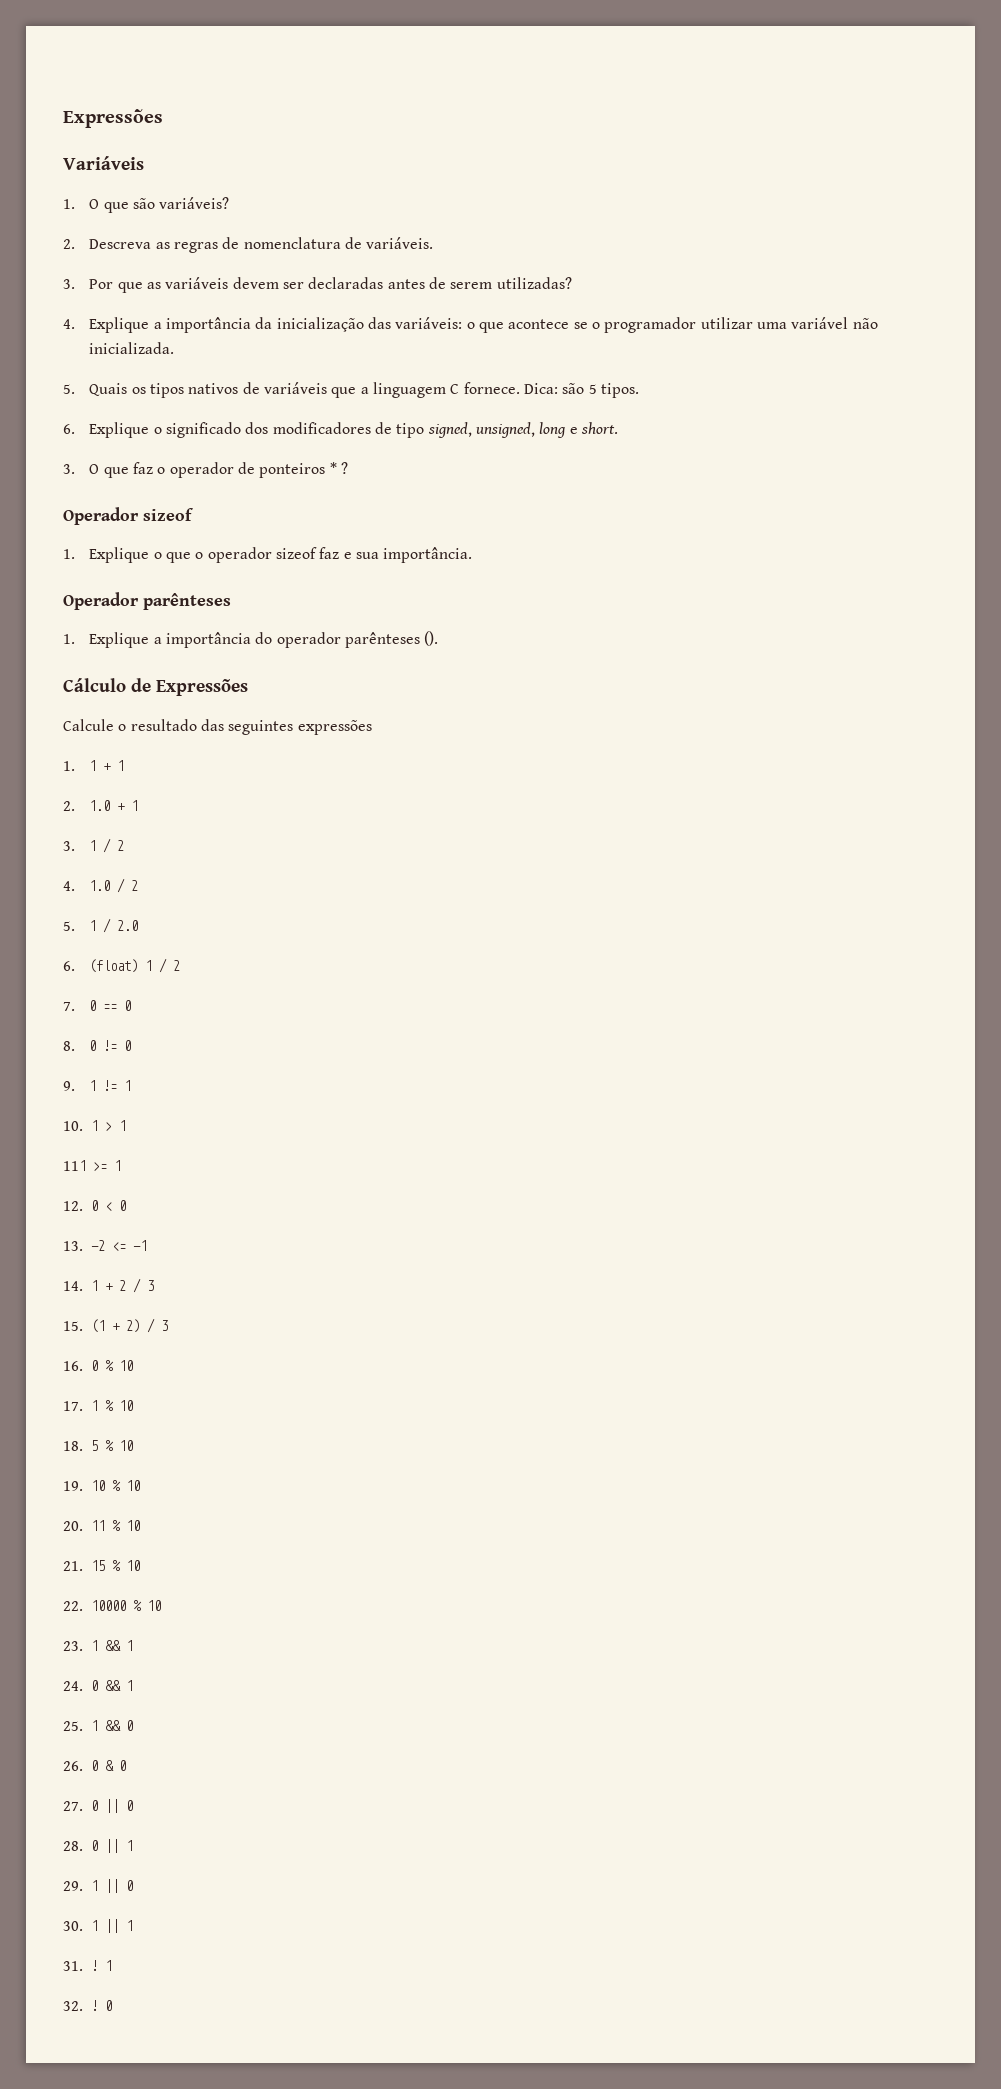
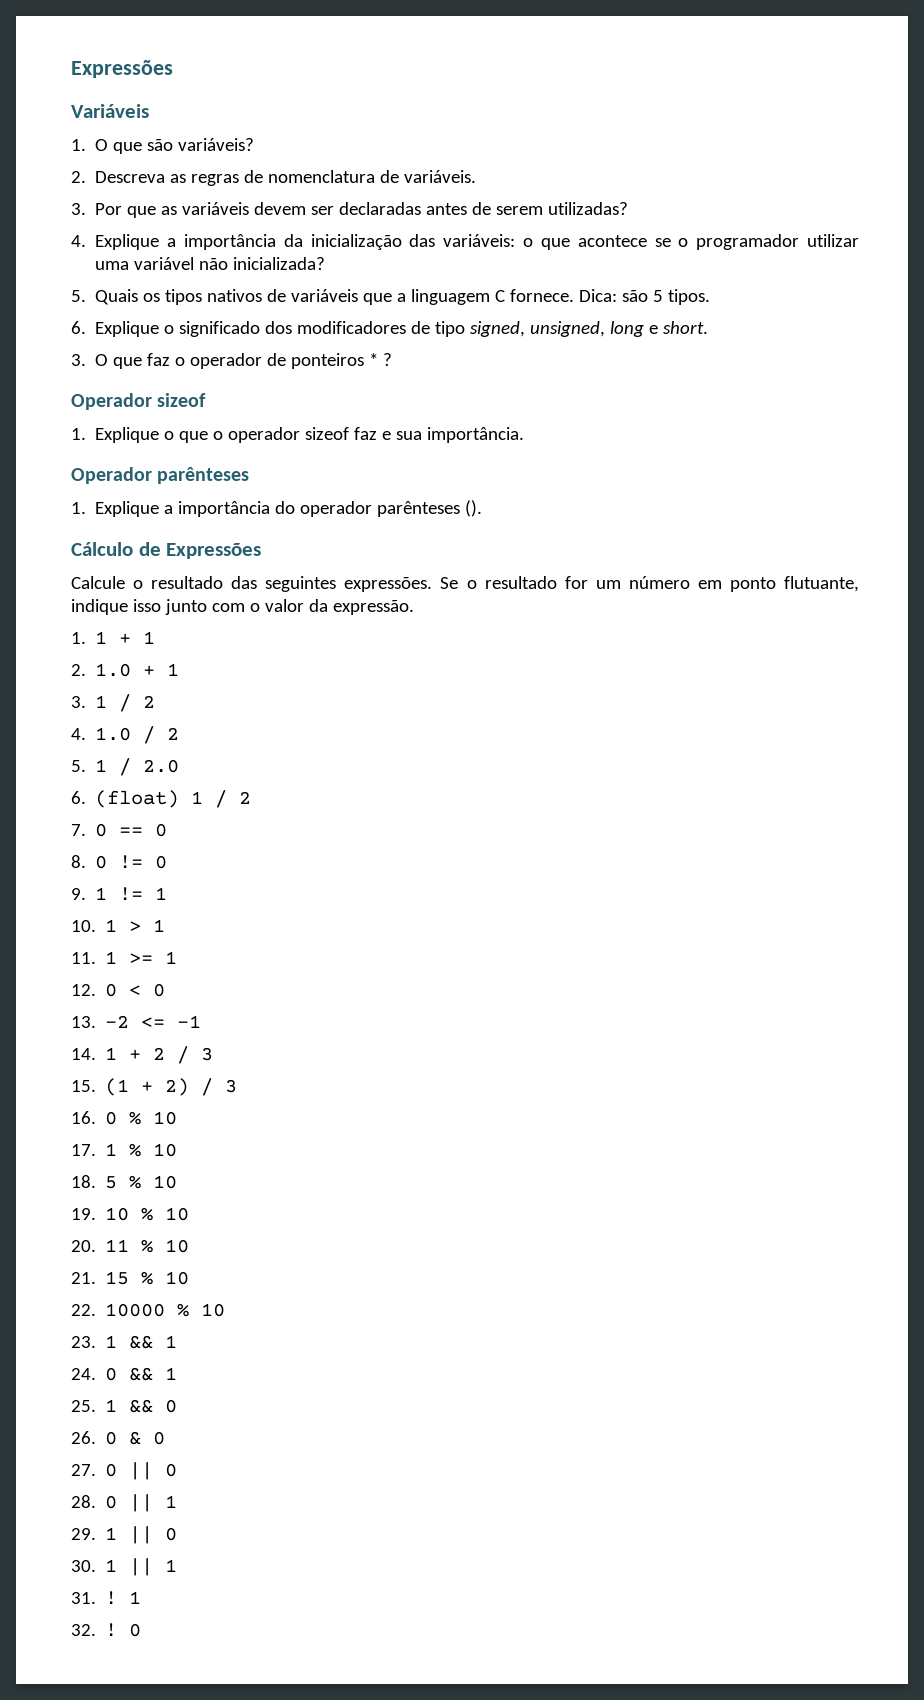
[89,342,175,354] inicializada. -> [233,257,326,270] inicializada?
[297,720,372,735] expressões -> [344,576,859,592] [71,599,414,615] expressões. Se o resultado for um número em ponto flutuante, indique isso junto com o valor da expressão.
[63,1160,86,1171] 111 -> [71,951,118,964] 11. 1

